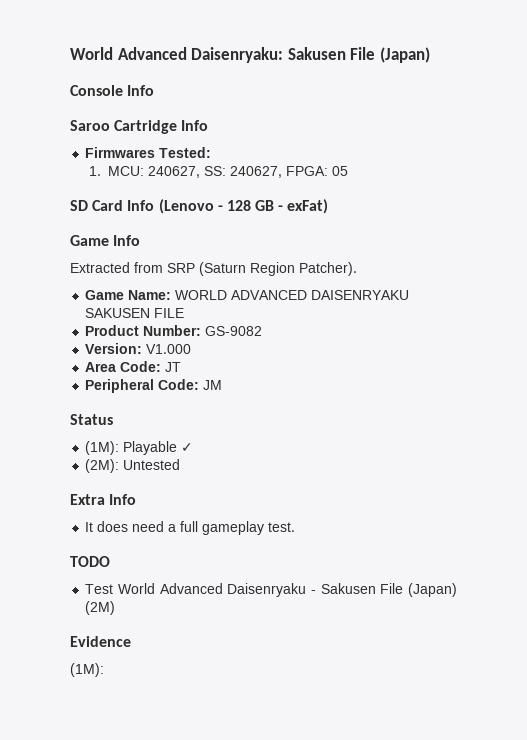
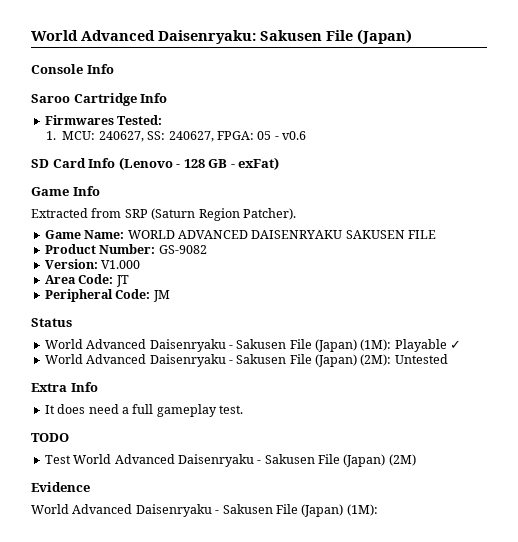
(348, 171) none -> [274,131,307,140] - v0.6
[85,441,194,455] (1M): Playable ✓ // -> [44,339,462,352] [44,354,357,367] World Advanced Daisenryaku - Sakusen File (Japan) (1M): Playable ✓ // World Advanced Daisenryaku - Sakusen File (Japan)
(131, 641) none -> [31,504,344,517] World Advanced Daisenryaku - Sakusen File (Japan)

